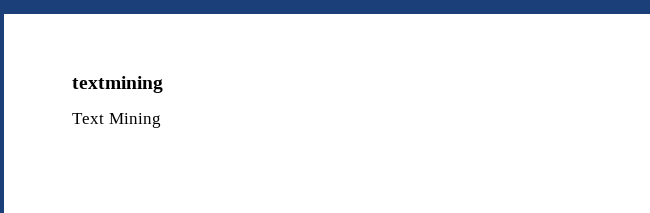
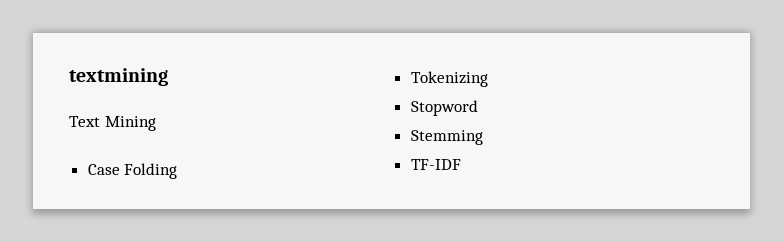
(161, 120) none -> [87,163,178,179] [410,71,488,87] [410,100,478,116] [410,130,483,145] [410,159,461,170] // Case Folding // Tokenizing // Stopword // Stemming // TF-IDF

